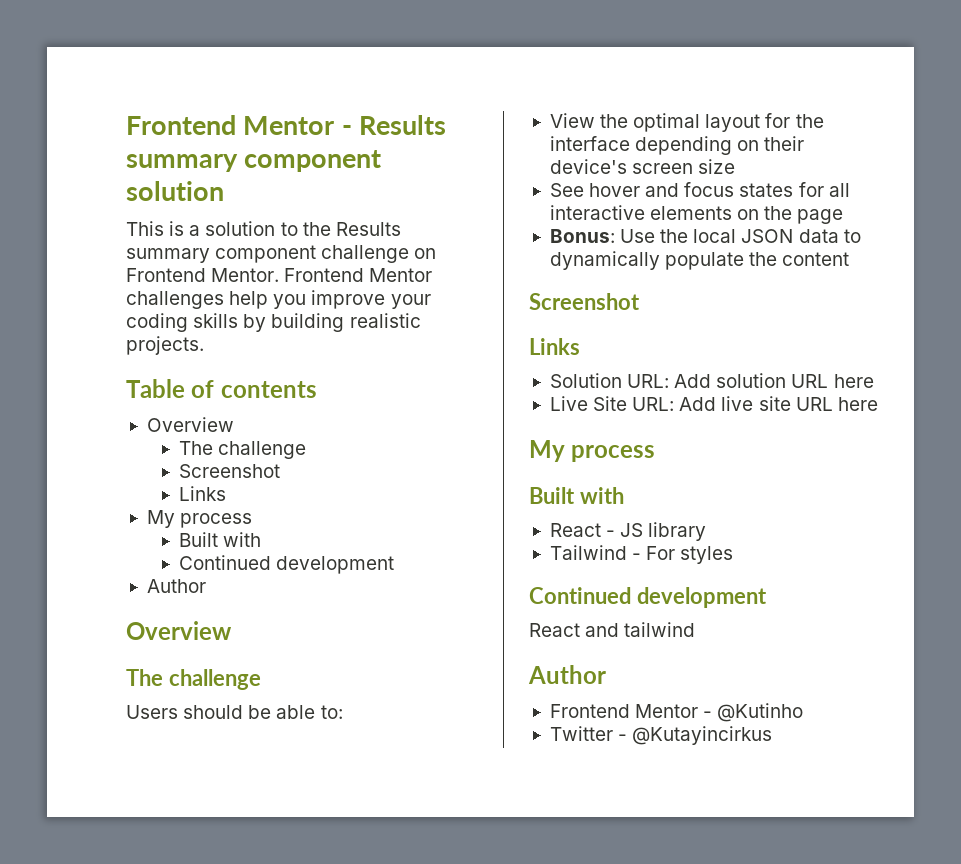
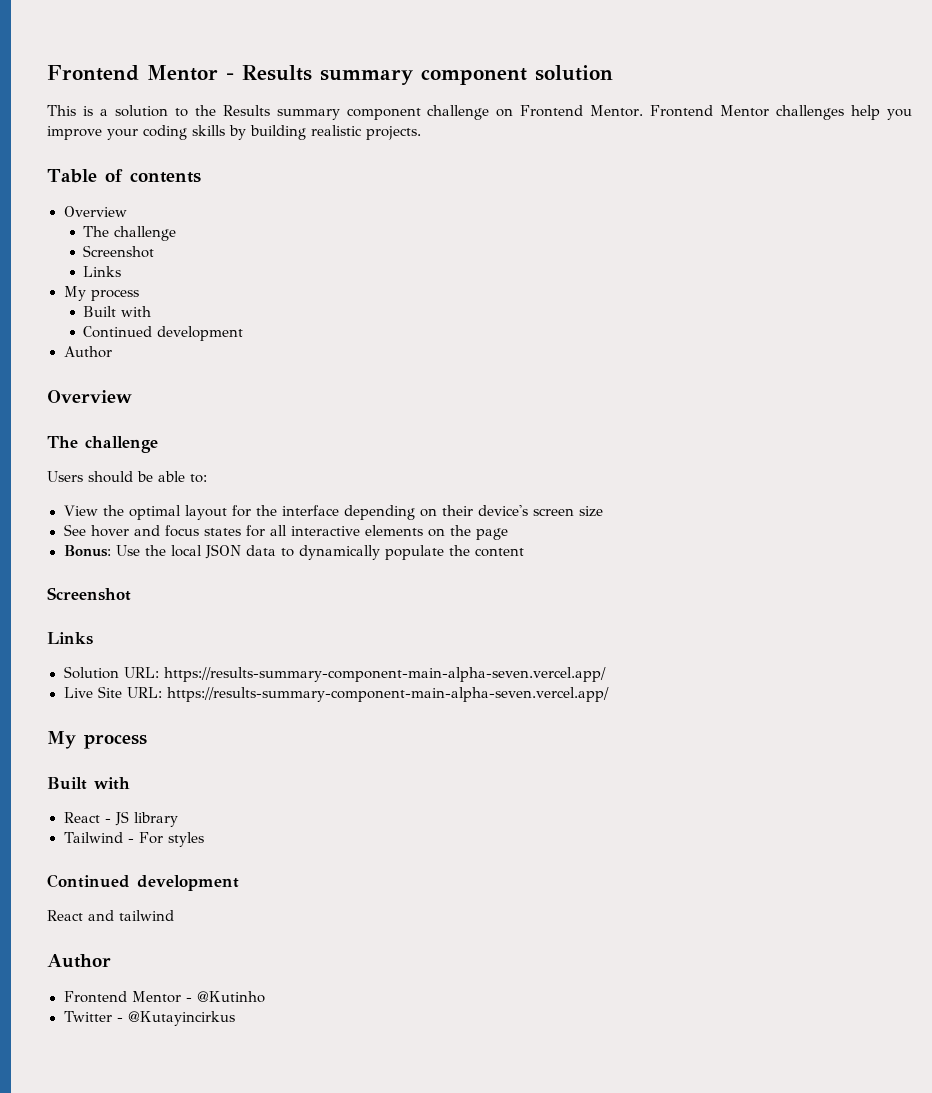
[674,373,874,388] Add solution URL here -> [163,667,606,682] https://results-summary-component-main-alpha-seven.vercel.app/
[679,396,878,411] Add live site URL here -> [166,687,609,702] https://results-summary-component-main-alpha-seven.vercel.app/

